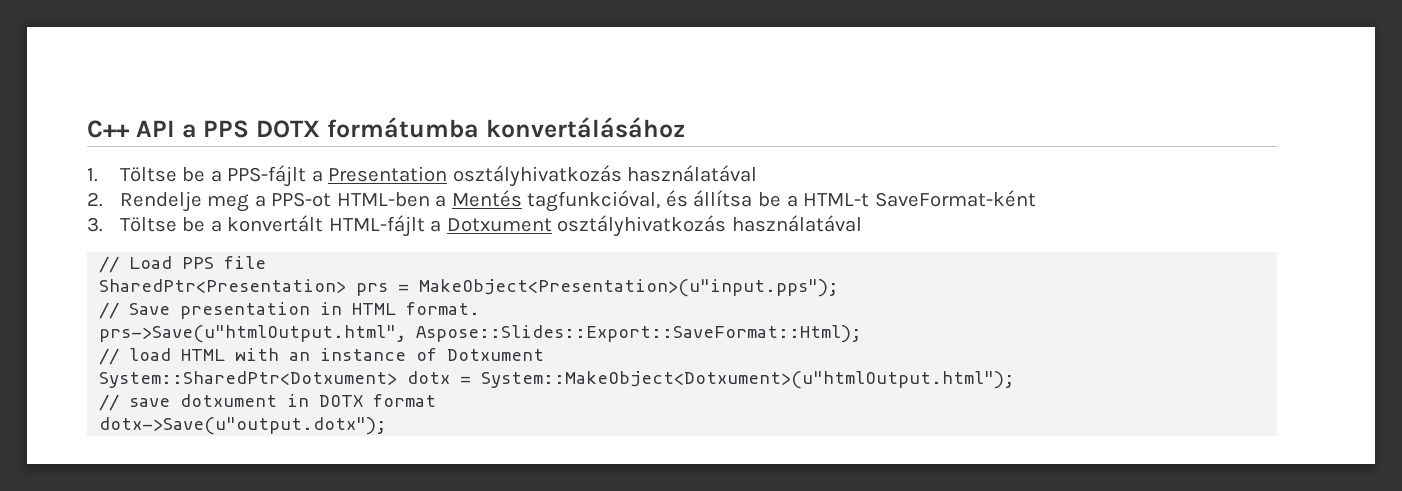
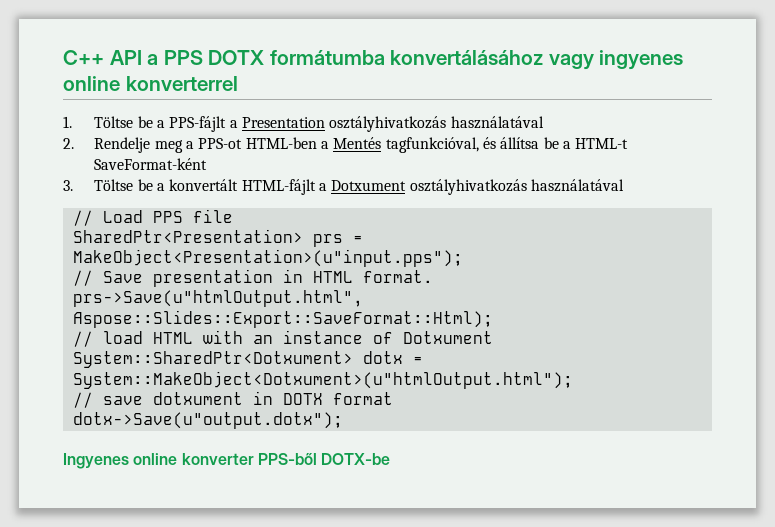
(685, 127) none -> [548,50,684,70] [63,76,238,91] vagy ingyenes online konverterrel
(387, 426) none -> [63,453,391,469] // Ingyenes online konverter PPS-ből DOTX-be

